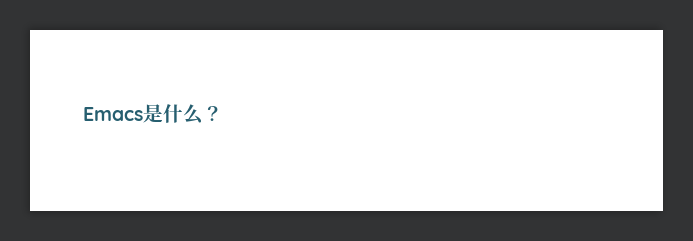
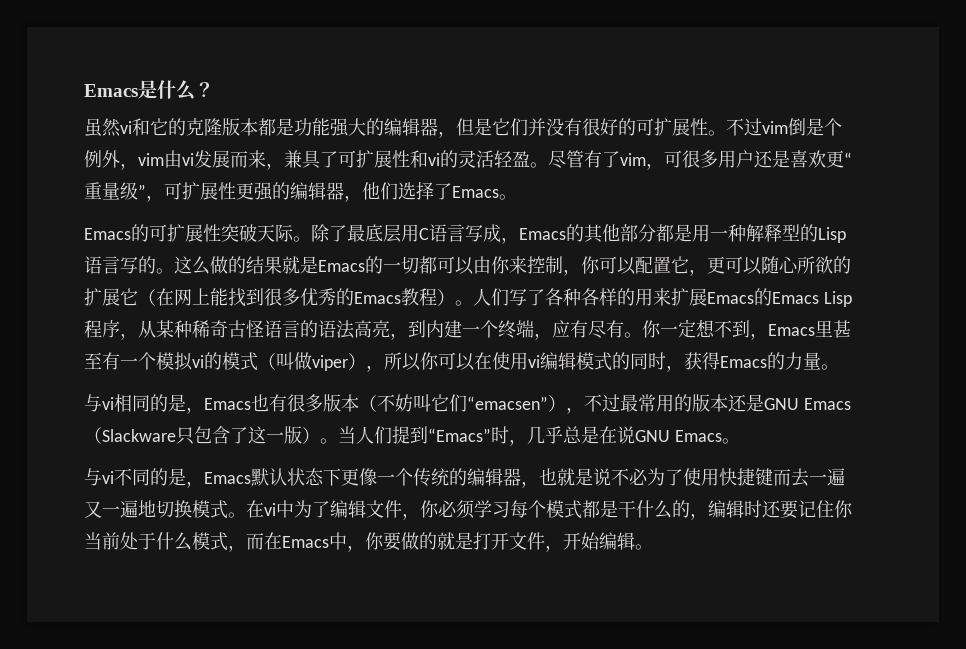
(223, 113) none -> [84,118,842,138] [84,150,852,170] [84,181,517,202] [84,224,846,244] [84,256,851,276] [84,288,852,307] [84,319,851,340] [84,352,839,372] [84,394,851,414] [84,426,740,446] [84,468,845,488] [84,500,853,520] [84,532,653,552] // 虽然vi和它的克隆版本都是功能强大的编辑器，但是它们并没有很好的可扩展性。不过vim倒是个例外，vim由vi发展而来，兼具了可扩展性和vi的灵活轻盈。尽管有了vim，可很多用户还是喜欢更“重量级”，可扩展性更强的编辑器，他们选择了Emacs。 // Emacs的可扩展性突破天际。除了最底层用C语言写成，Emacs的其他部分都是用一种解释型的Lisp语言写的。这么做的结果就是Emacs的一切都可以由你来控制，你可以配置它，更可以随心所欲的扩展它（在网上能找到很多优秀的Emacs教程）。人们写了各种各样的用来扩展Emacs的Emacs Lisp程序，从某种稀奇古怪语言的语法高亮，到内建一个终端，应有尽有。你一定想不到，Emacs里甚至有一个模拟vi的模式（叫做viper），所以你可以在使用vi编辑模式的同时，获得Emacs的力量。 // 与vi相同的是，Emacs也有很多版本（不妨叫它们“emacsen”），不过最常用的版本还是GNU Emacs（Slackware只包含了这一版）。当人们提到“Emacs”时，几乎总是在说GNU Emacs。 // 与vi不同的是，Emacs默认状态下更像一个传统的编辑器，也就是说不必为了使用快捷键而去一遍又一遍地切换模式。在vi中为了编辑文件，你必须学习每个模式都是干什么的，编辑时还要记住你当前处于什么模式，而在Emacs中，你要做的就是打开文件，开始编辑。

